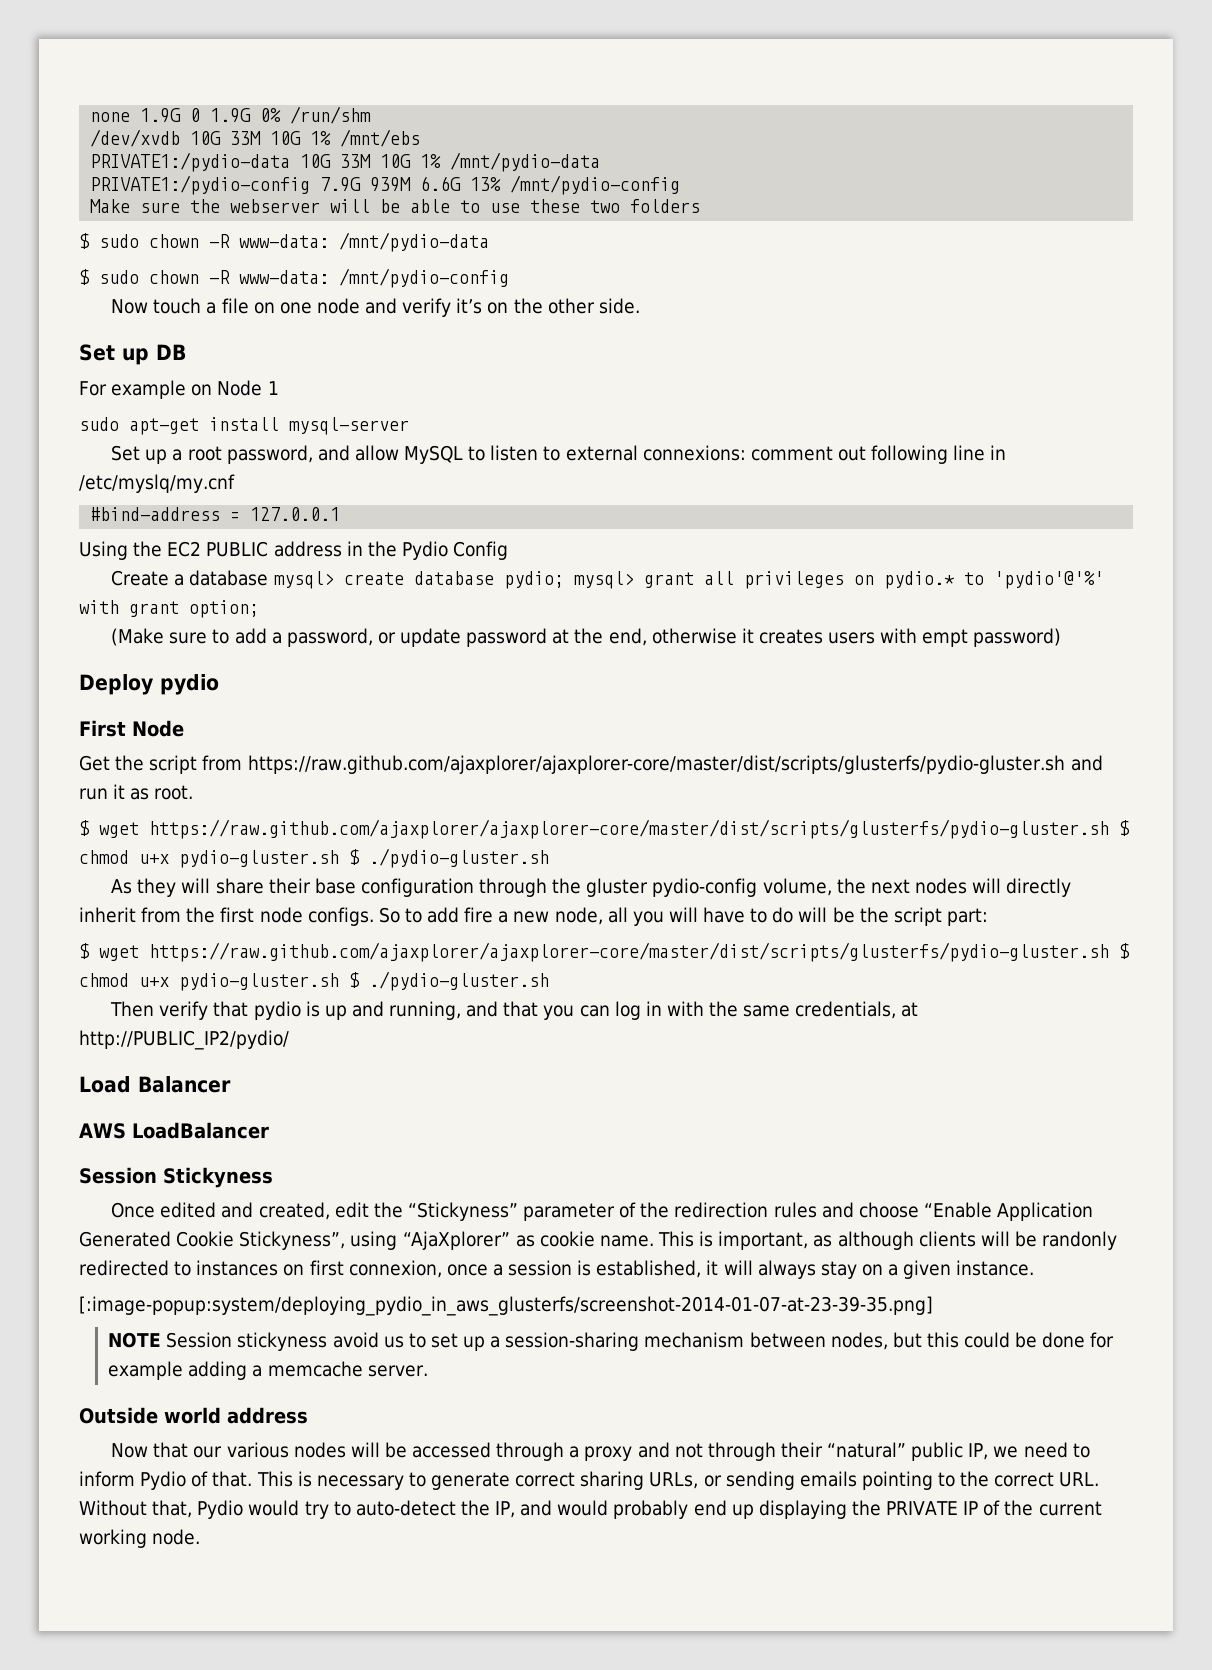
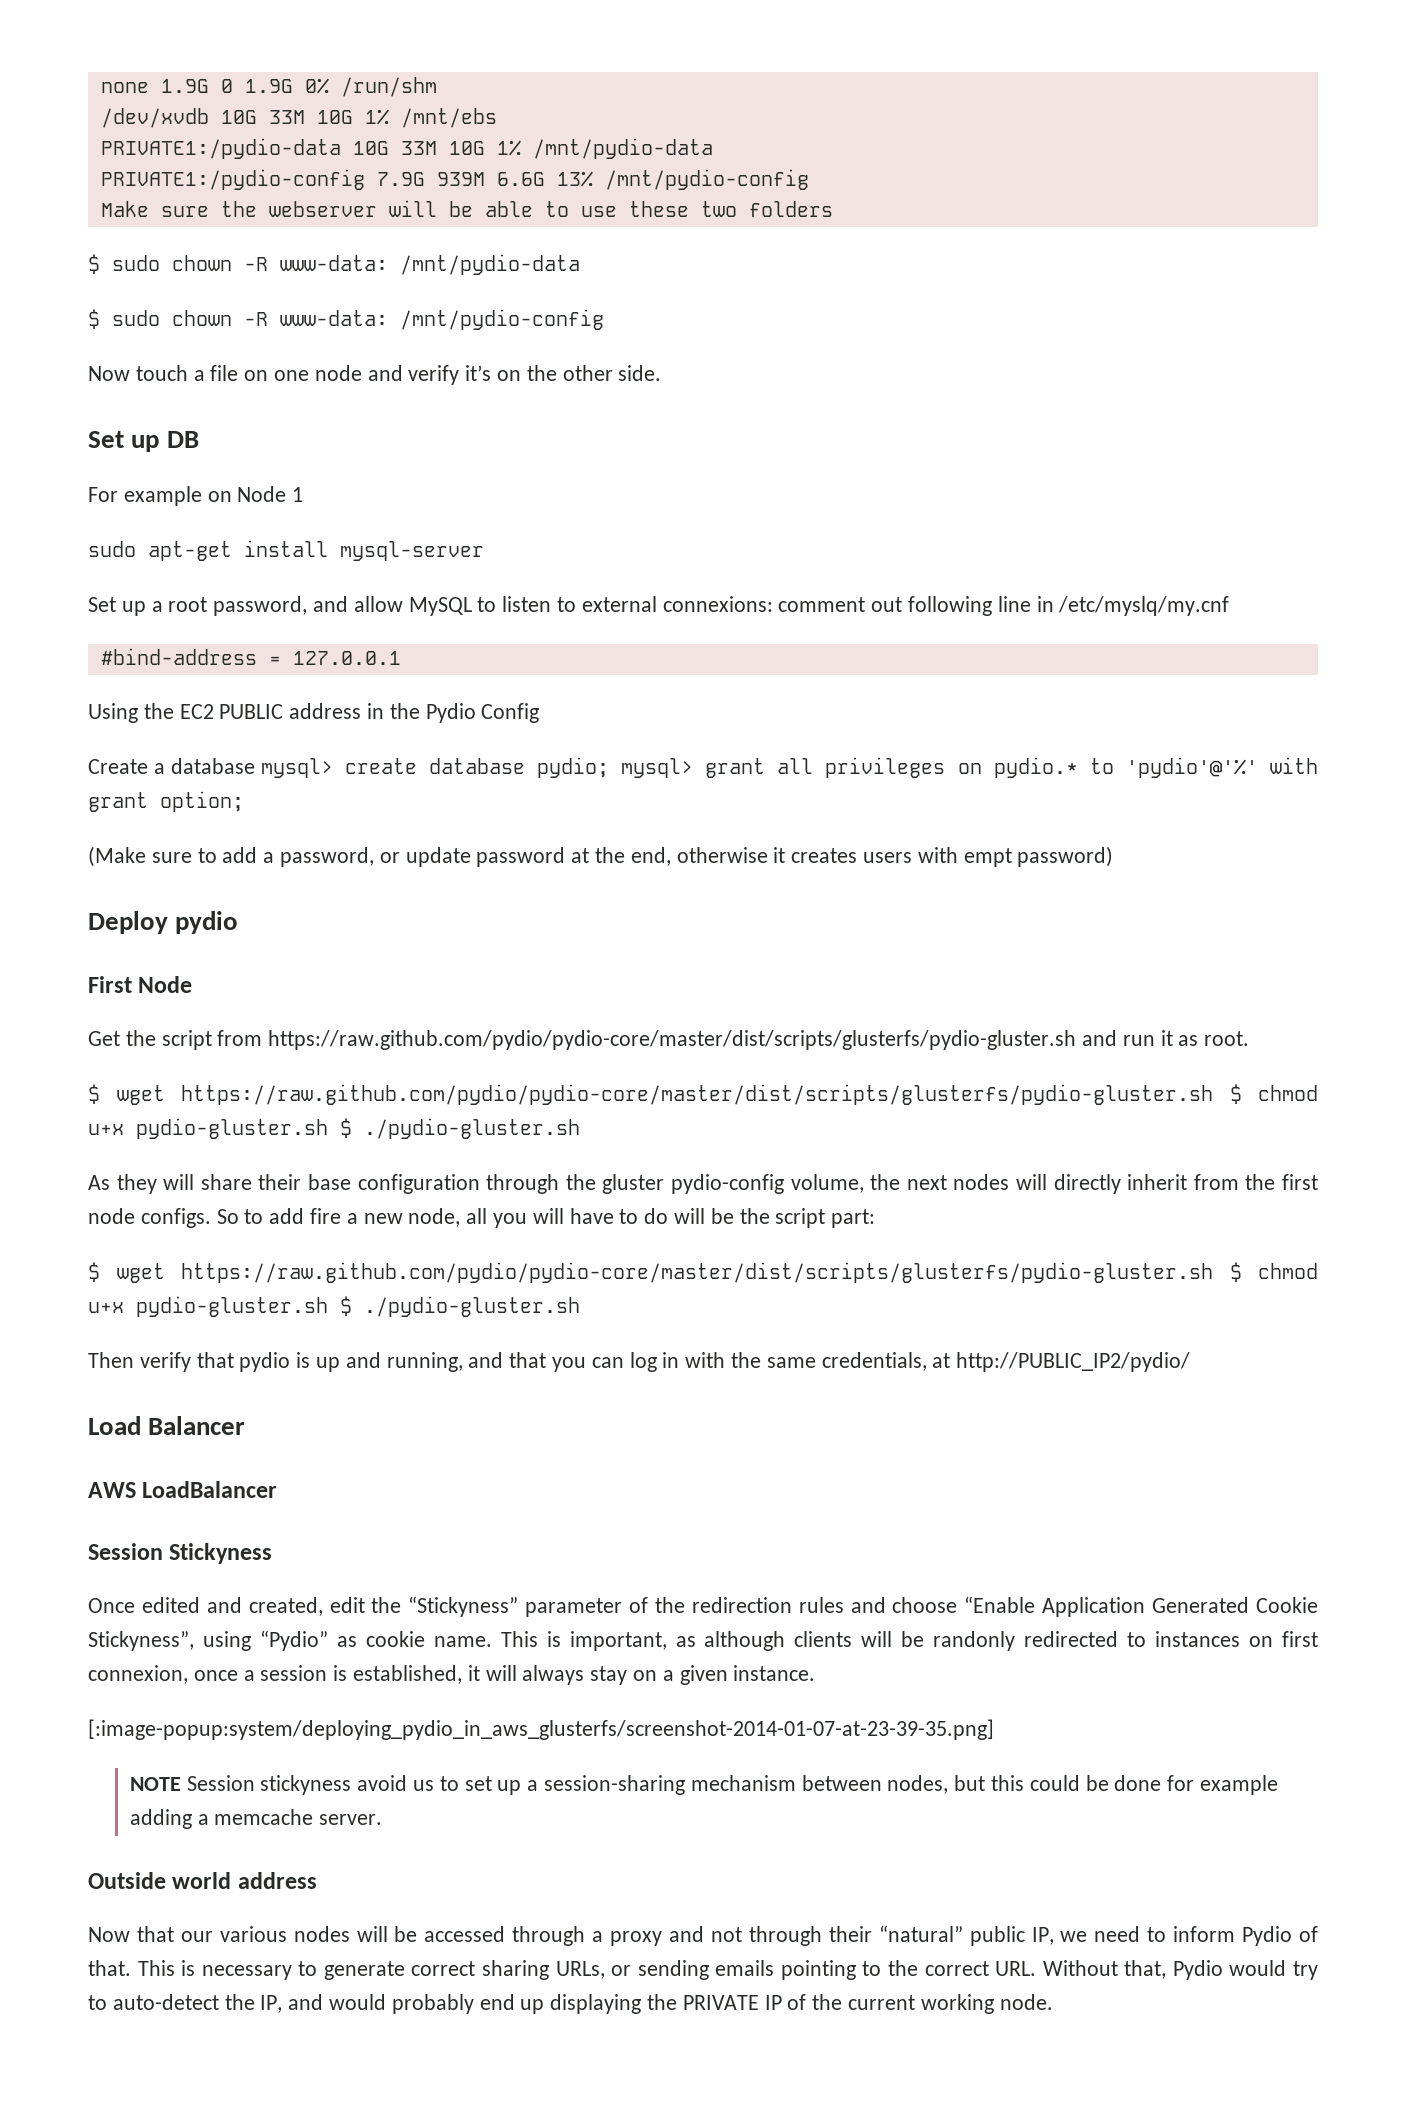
[247,755,1066,774] https://raw.github.com/ajaxplorer/ajaxplorer-core/master/dist/scripts/glusterfs/pydio-gluster.sh -> [268,1030,1077,1050] https://raw.github.com/pydio/pydio-core/master/dist/scripts/glusterfs/pydio-gluster.sh
[149,819,1109,839] https://raw.github.com/ajaxplorer/ajaxplorer-core/master/dist/scripts/glusterfs/pydio-gluster.sh -> [181,1084,1213,1105] https://raw.github.com/pydio/pydio-core/master/dist/scripts/glusterfs/pydio-gluster.sh
[149,942,1109,962] https://raw.github.com/ajaxplorer/ajaxplorer-core/master/dist/scripts/glusterfs/pydio-gluster.sh -> [181,1262,1213,1283] https://raw.github.com/pydio/pydio-core/master/dist/scripts/glusterfs/pydio-gluster.sh
[402,1231,511,1250] “AjaXplorer” -> [259,1630,328,1651] “Pydio”

